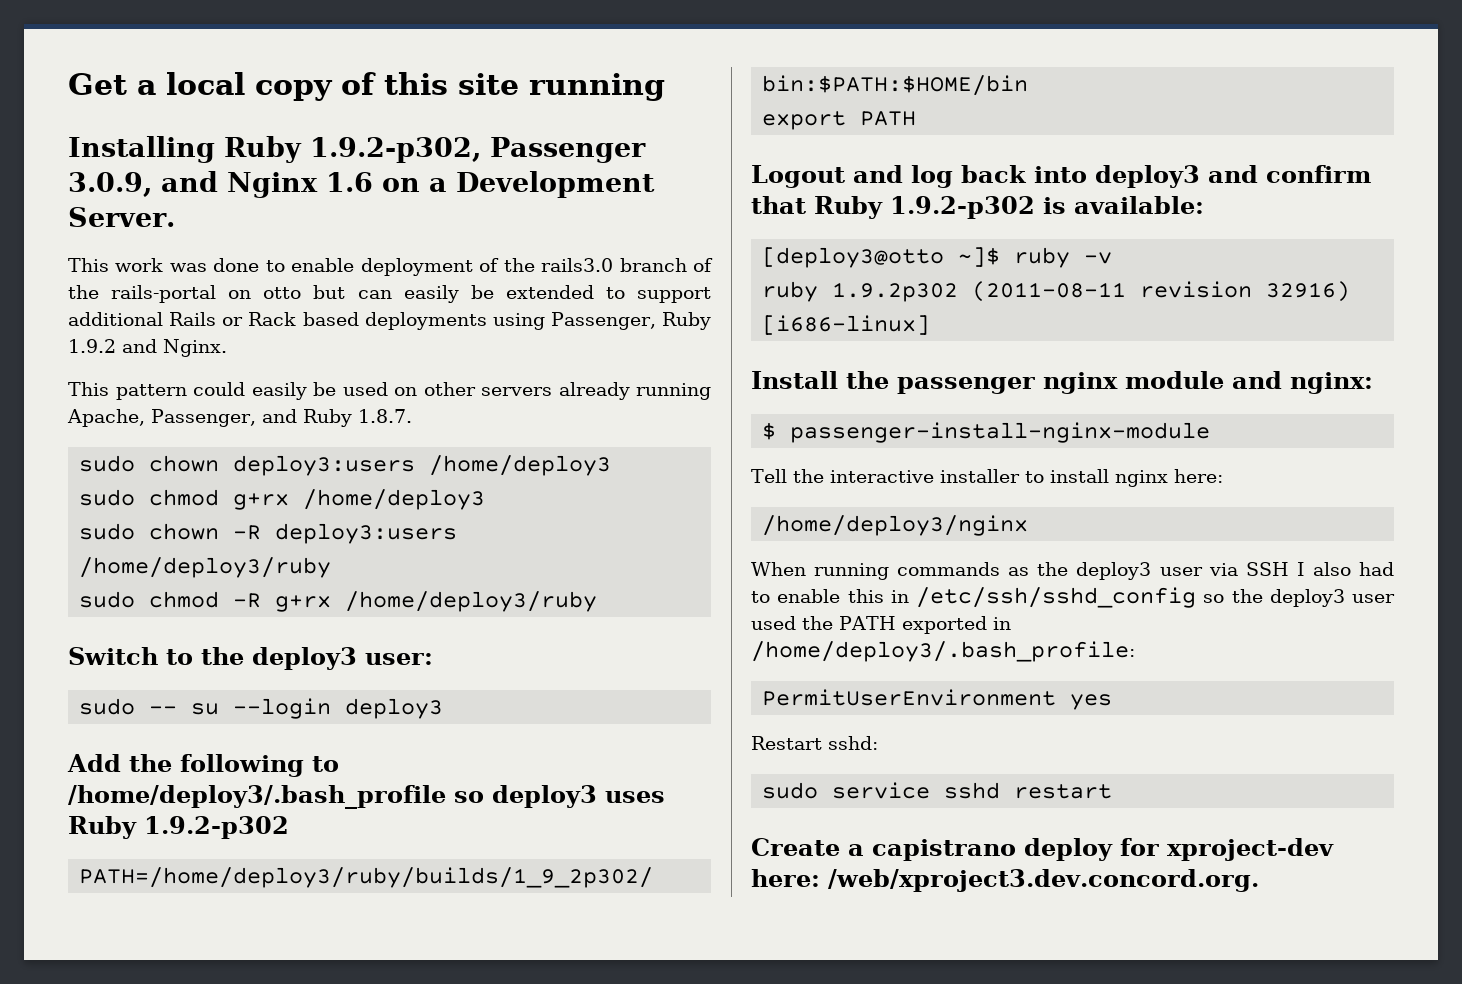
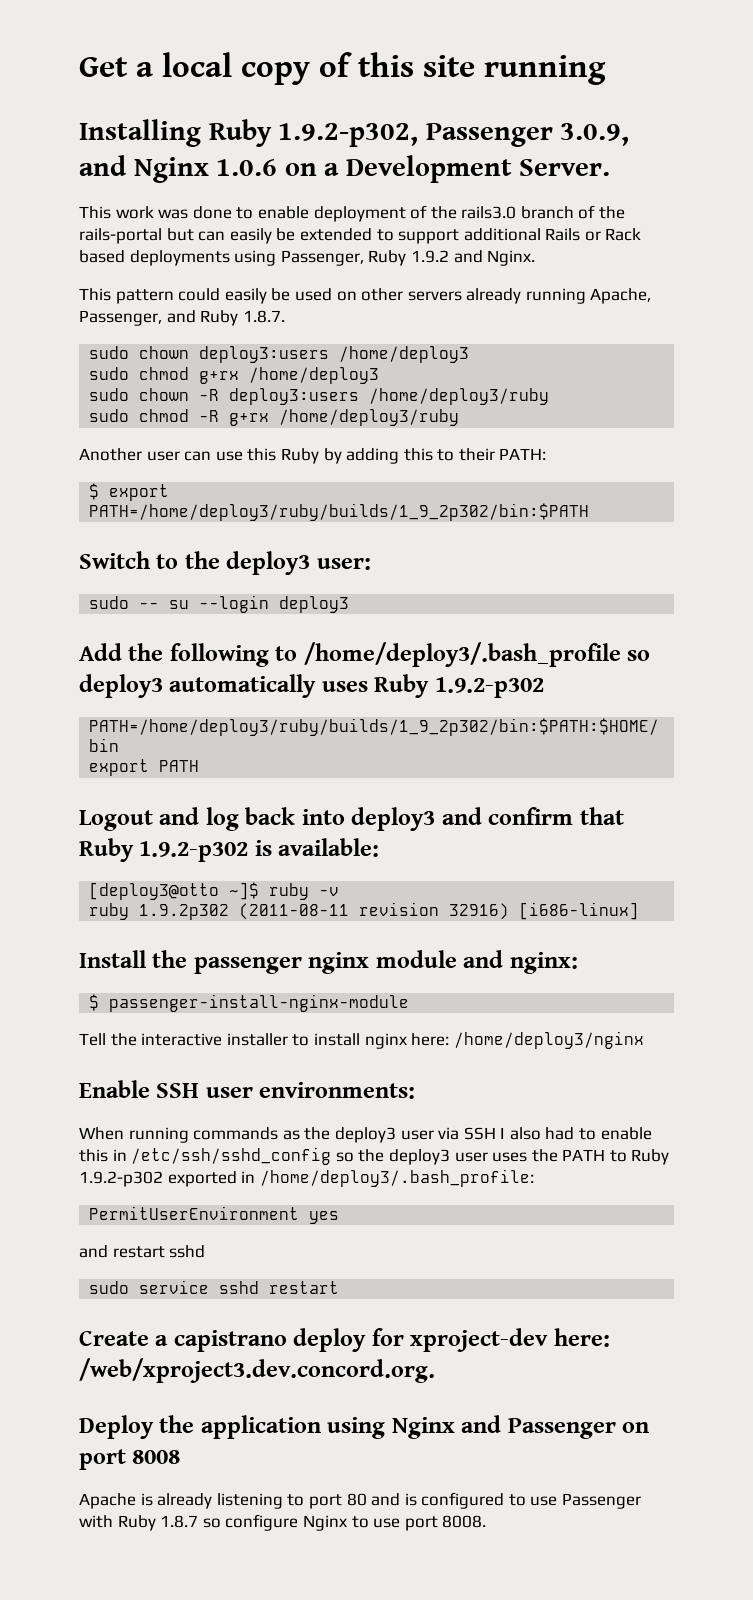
[326,172,373,192] 1.6 -> [216,159,278,176] 1.0.6
[228,287,302,299] on otto -> (162, 236) none
(598, 601) none -> [79,448,547,464] [89,483,170,501] [89,503,590,521] // Another user can use this Ruby by adding this to their PATH: // $ export PATH=/home/deploy3/ruby/builds/1_9_2p302/bin:$PATH
(597, 796) none -> [169,674,317,698] automatically
[762,515,1029,536] // /home/deploy3/nginx -> [453,1031,644,1049] [79,1080,416,1099] /home/deploy3/nginx // Enable SSH user environments:
[751,616,796,630] used -> [492,1152,528,1162] uses
(896, 623) none -> [609,1149,670,1165] [79,1171,163,1187] to Ruby 1.9.2-p302
[751,736,878,750] Restart sshd: -> [79,1245,206,1258] and restart sshd
(1259, 880) none -> [79,1415,650,1439] [79,1449,181,1470] [79,1492,642,1509] [79,1514,487,1531] // Deploy the application using Nginx and Passenger on port 8008 // Apache is already listening to port 80 and is configured to use Passenger with Ruby 1.8.7 so configure Nginx to use port 8008.

